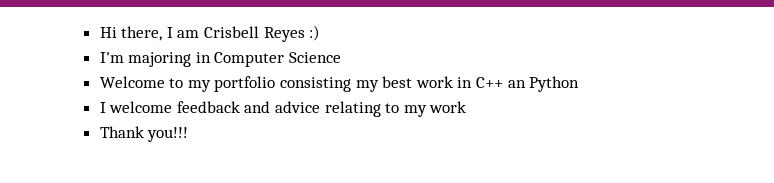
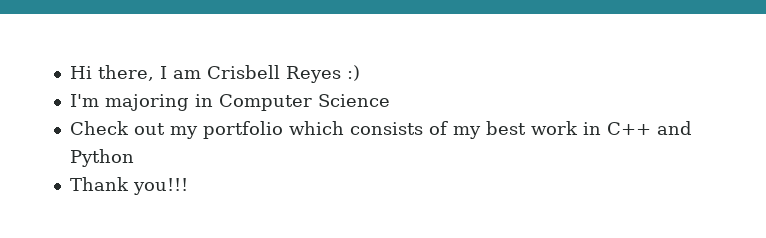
[99,76,352,92] Welcome to my portfolio consisting -> [69,121,448,139] Check out my portfolio which consists of
[507,80,526,88] an -> [656,121,692,135] and
[99,101,467,117] // I welcome feedback and advice relating to my work -> (134, 158) none

